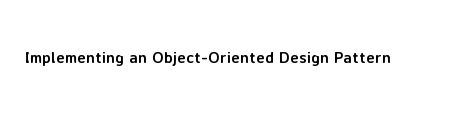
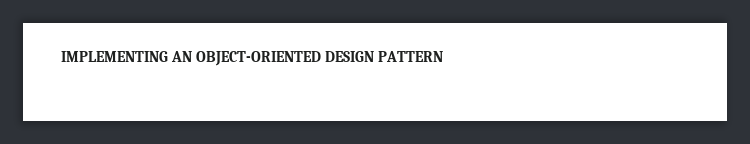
[25,52,391,66] Implementing an Object-Oriented Design Pattern -> [61,51,444,66] IMPLEMENTING AN OBJECT-ORIENTED DESIGN PATTERN

